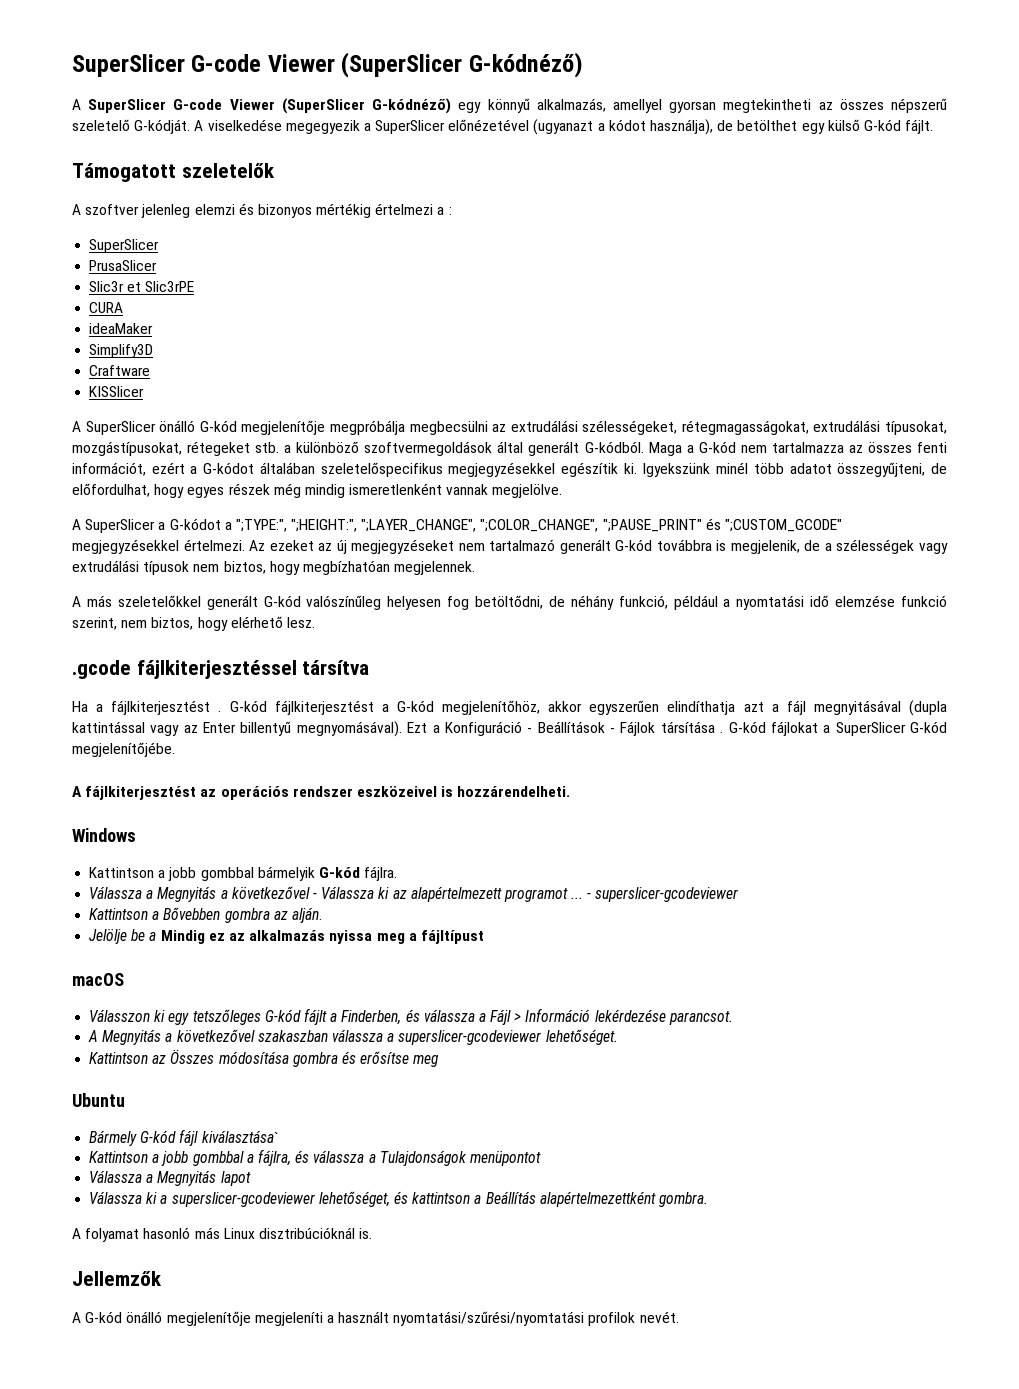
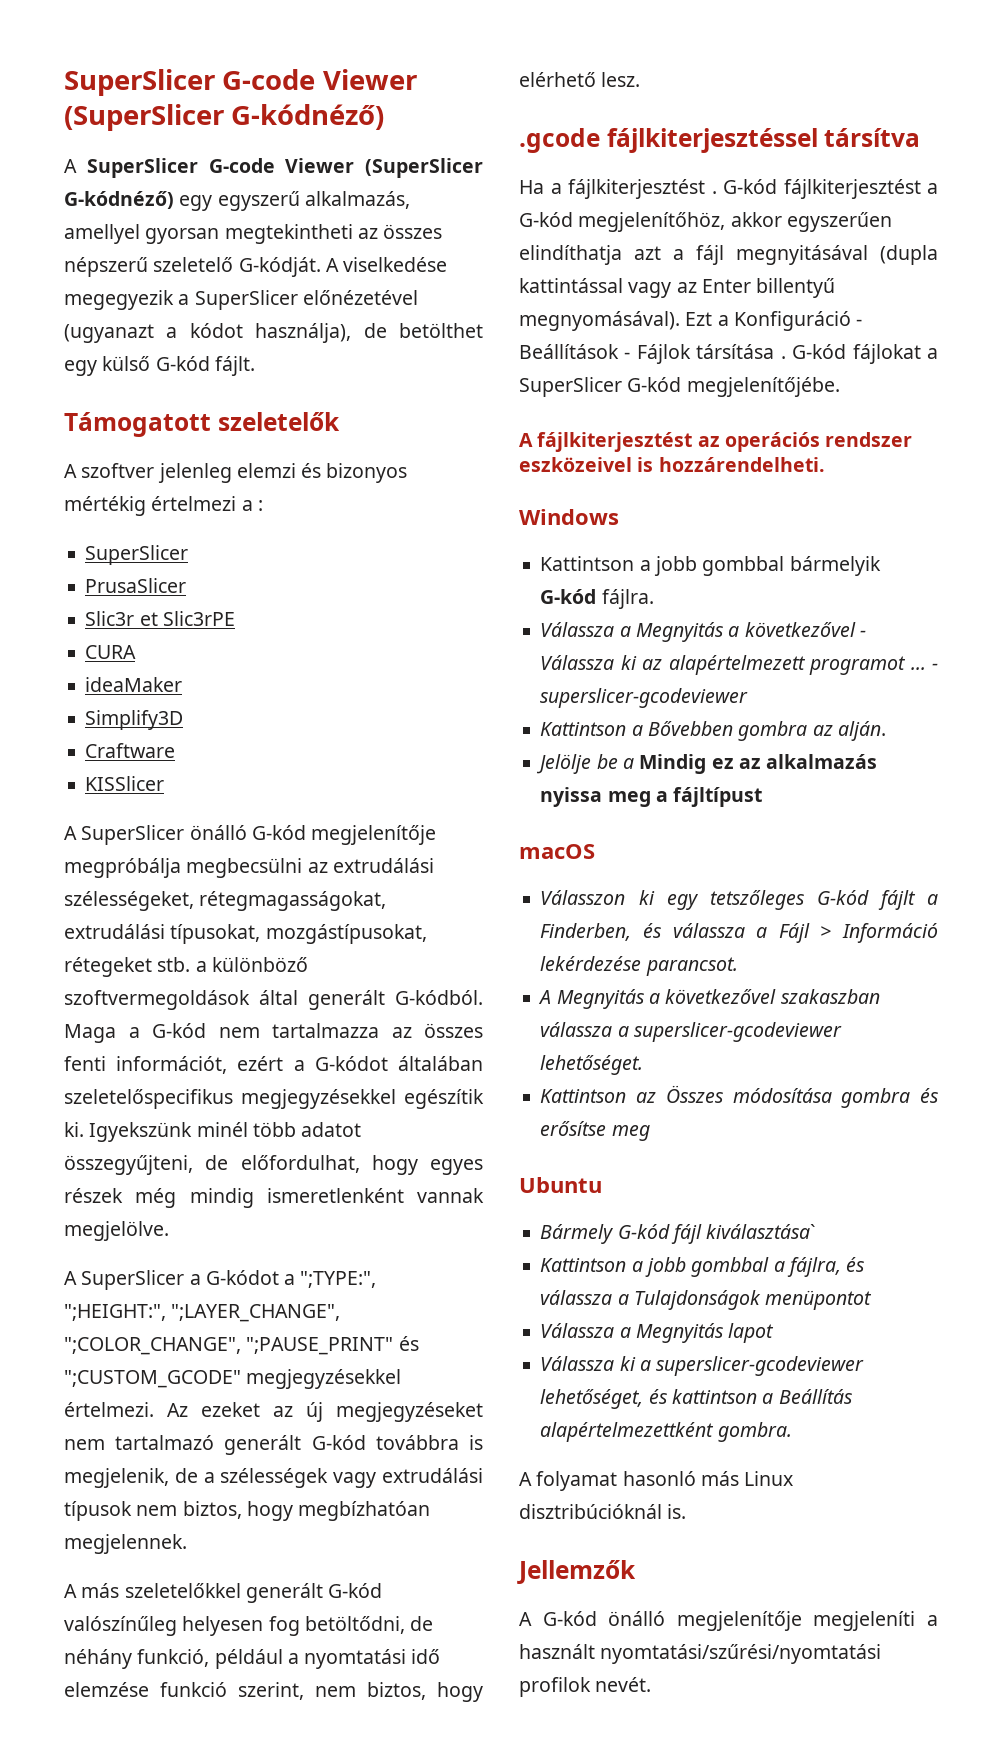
[487,98,530,113] könnyű -> [217,191,300,211] egyszerű

